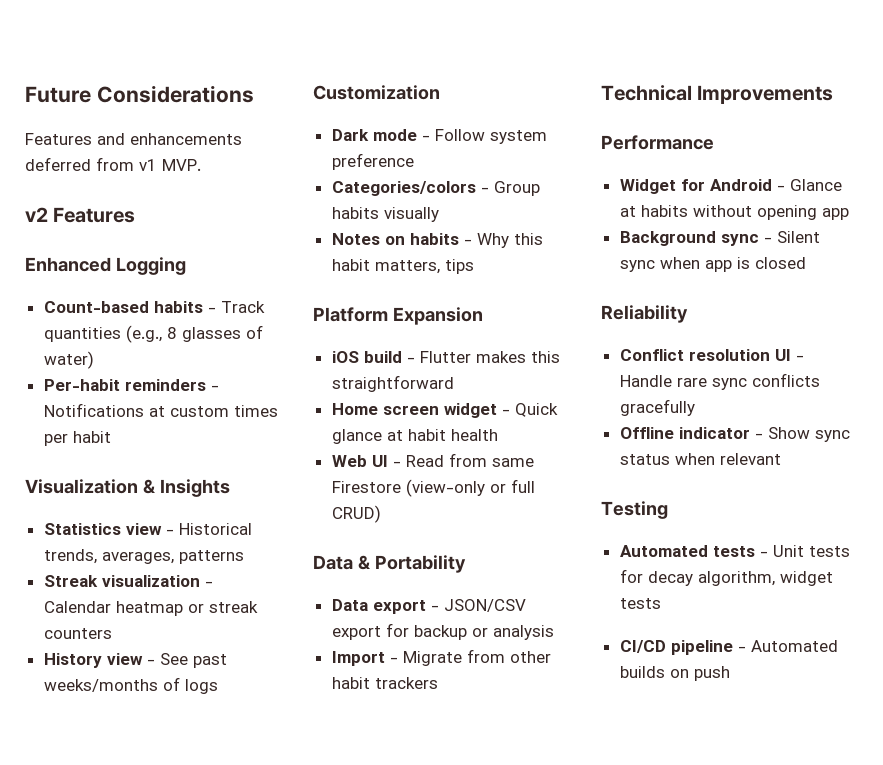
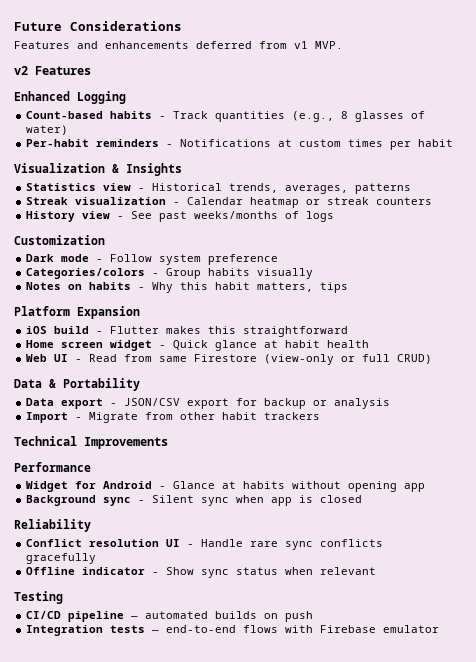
[619,545,850,557] [619,569,833,586] [619,598,661,609] // Automated tests - Unit tests for decay algorithm, widget tests -> (63, 597) none
[737,640,838,652] - Automated -> [131,611,209,619] — automated
(730, 673) none -> [26,625,440,636] // Integration tests — end-to-end flows with Firebase emulator

